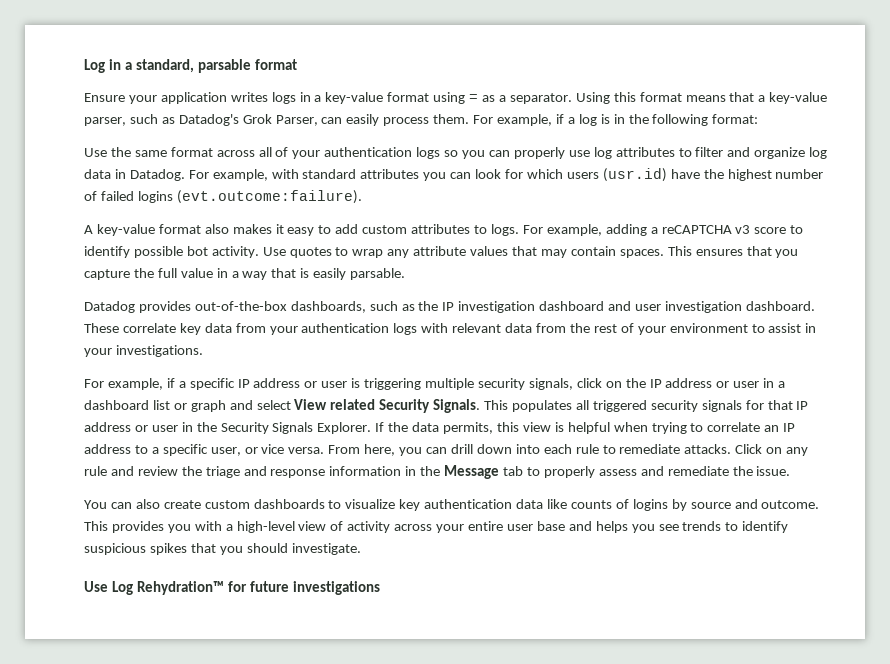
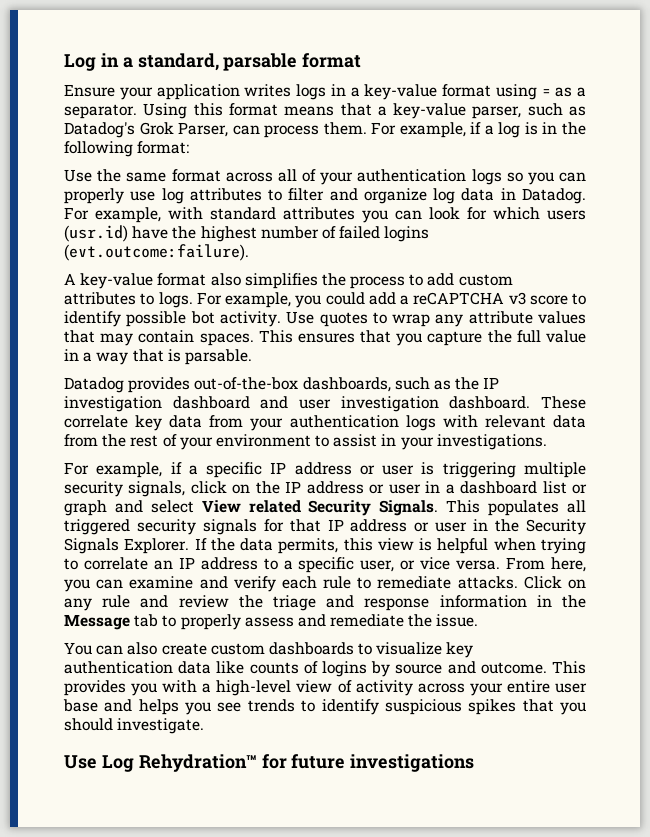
[346,114,380,126] easily -> (260, 130) none
[232,224,315,236] makes it easy -> [244,273,406,289] simplifies the process
[605,224,647,236] adding -> [295,292,396,308] you could add
[313,268,347,280] easily -> (181, 355) none
[450,444,540,454] drill down into -> [129,576,276,592] examine and verify

